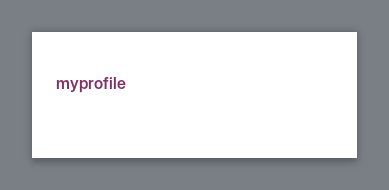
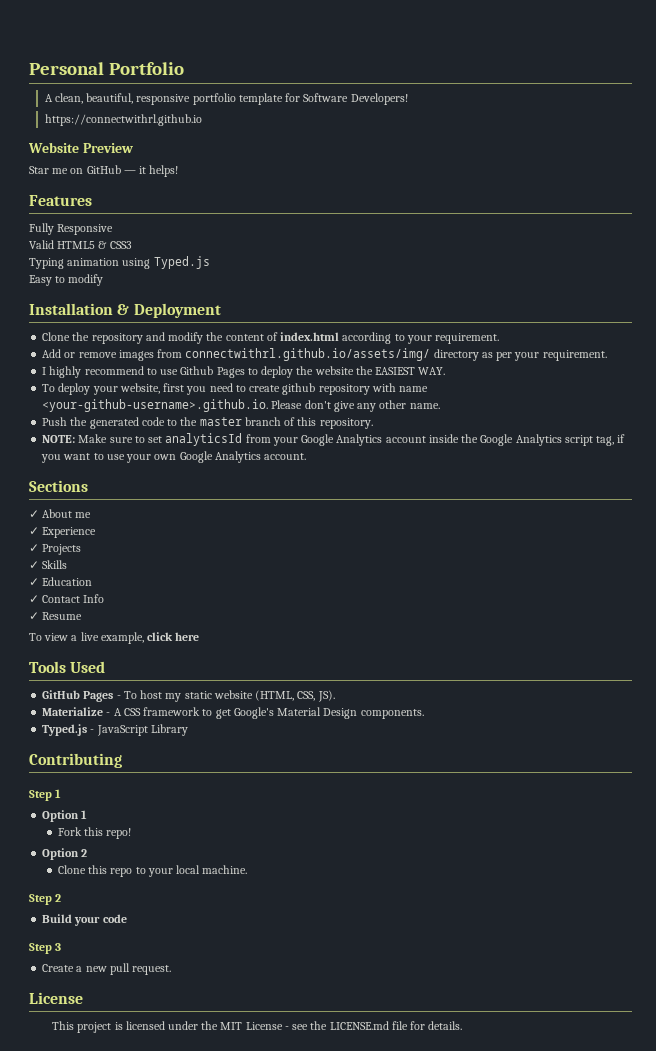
[56,77,126,93] myprofile -> [29,62,184,75] [44,93,408,105] [44,114,202,126] [28,142,133,153] [29,165,179,177] [29,195,92,206] [29,223,114,235] [29,240,132,249] [29,256,210,269] [29,274,104,286] [29,303,221,318] [42,332,500,344] [42,348,607,361] [42,366,446,378] [42,383,429,395] [42,399,440,412] [42,417,373,429] [42,433,626,446] [41,451,307,463] [29,480,88,492] [29,509,92,518] [29,527,97,538] [29,544,82,555] [29,560,68,569] [29,577,93,586] [29,594,105,603] [29,612,83,620] [29,632,200,644] [29,661,106,673] [42,690,335,702] [42,707,424,719] [42,724,188,736] [29,753,122,768] [29,789,62,801] [42,810,88,822] [57,827,132,839] [42,848,88,860] [57,865,248,877] [29,894,62,905] [42,914,127,926] [29,943,62,954] [42,963,172,975] [29,992,83,1004] [52,1021,463,1033] Personal Portfolio // A clean, beautiful, responsive portfolio template for Software Developers! // https://connectwithrl.github.io // Website Preview // Star me on GitHub — it helps! // Features // Fully Responsive // Valid HTML5 & CSS3 // Typing animation using Typed.js // Easy to modify // Installation & Deployment // Clone the repository and modify the content of index.html according to your requirement. // Add or remove images from connectwithrl.github.io/assets/img/ directory as per your requirement. // I highly recommend to use Github Pages to deploy the website the EASIEST WAY. // To deploy your website, first you need to create github repository with name <your-github-username>.github.io. Please don't give any other name. // Push the generated code to the master branch of this repository. // NOTE: Make sure to set analyticsId from your Google Analytics account inside the Google Analytics script tag, if you want to use your own Google Analytics account. // Sections // ✓ About me // ✓ Experience // ✓ Projects // ✓ Skills // ✓ Education // ✓ Contact Info // ✓ Resume // To view a live example, click here // Tools Used // GitHub Pages - To host my static website (HTML, CSS, JS). // Materialize - A CSS framework to get Google's Material Design components. // Typed.js - JavaScript Library // Contributing // Step 1 // Option 1 // Fork this repo! // Option 2 // Clone this repo to your local machine. // Step 2 // Build your code // Step 3 // Create a new pull request. // License // This project is licensed under the MIT License - see the LICENSE.md file for details.

